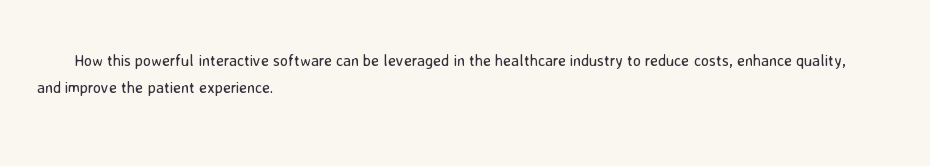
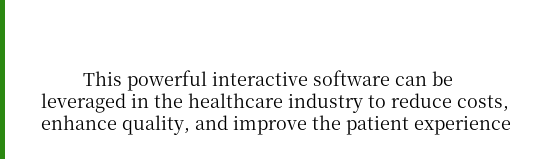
[74,54,132,66] How this -> [83,71,123,86] This
[198,82,273,96] experience. -> [414,115,511,135] experience

